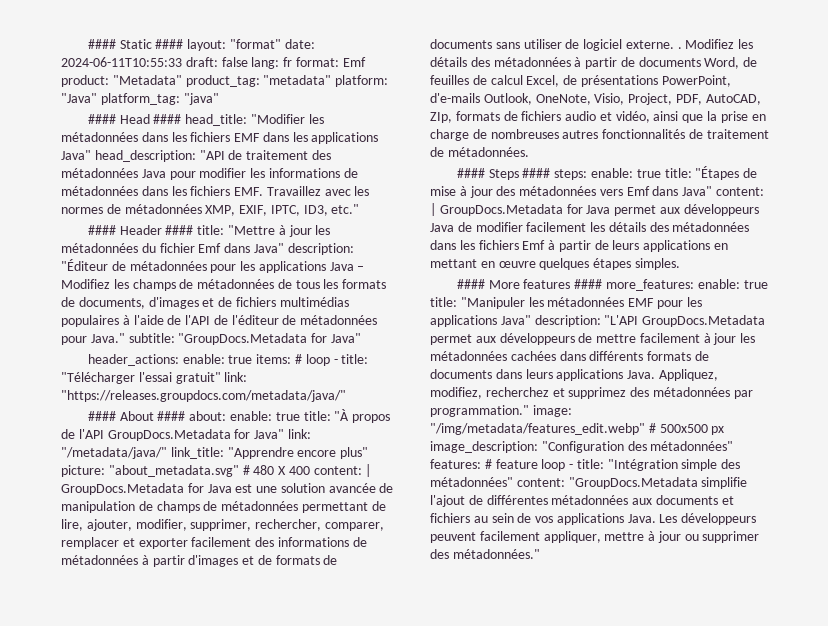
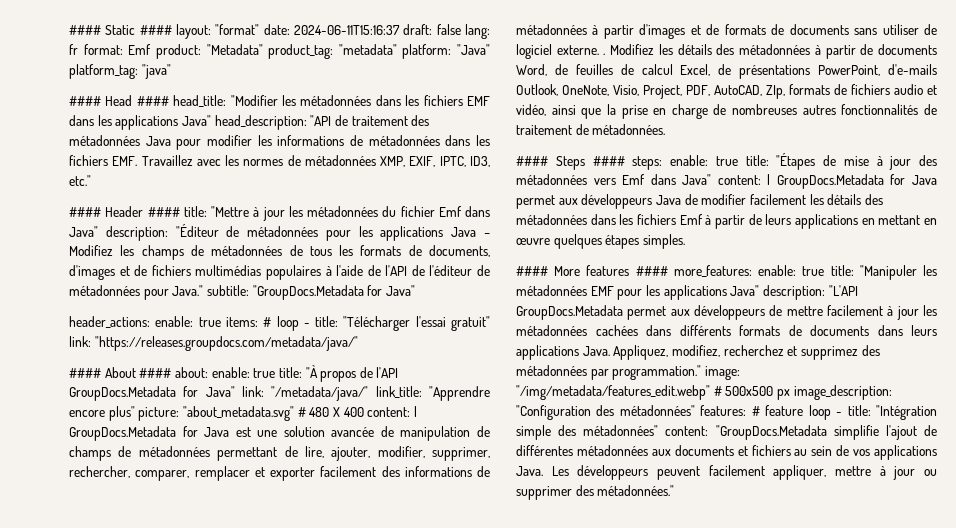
[61,57,182,67] 2024-06-11T10:55:33 -> [294,25,400,35] 2024-06-11T15:16:37

